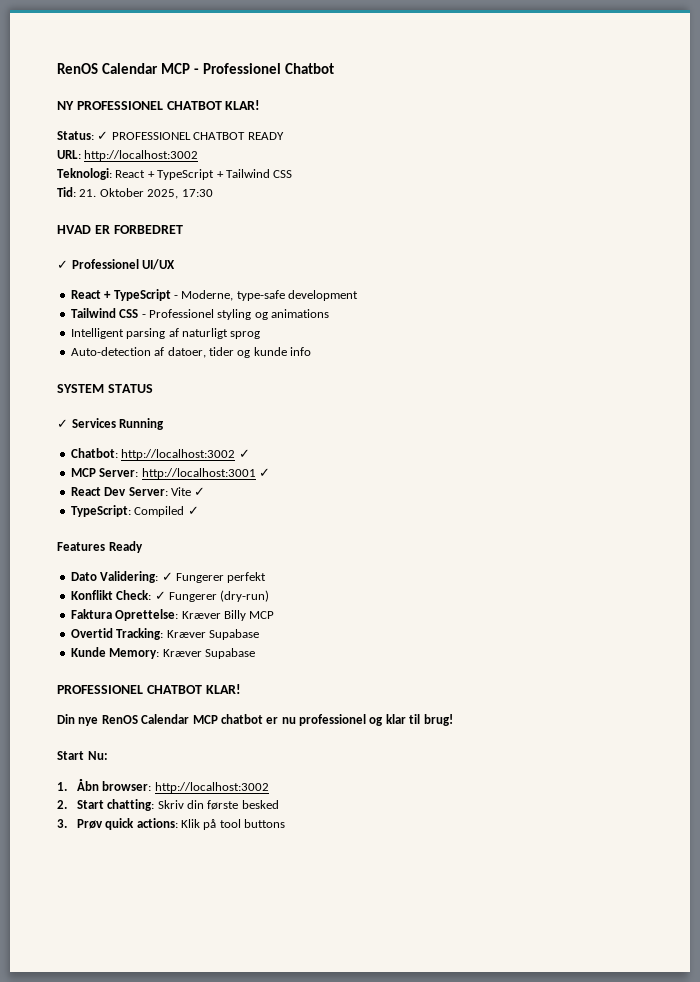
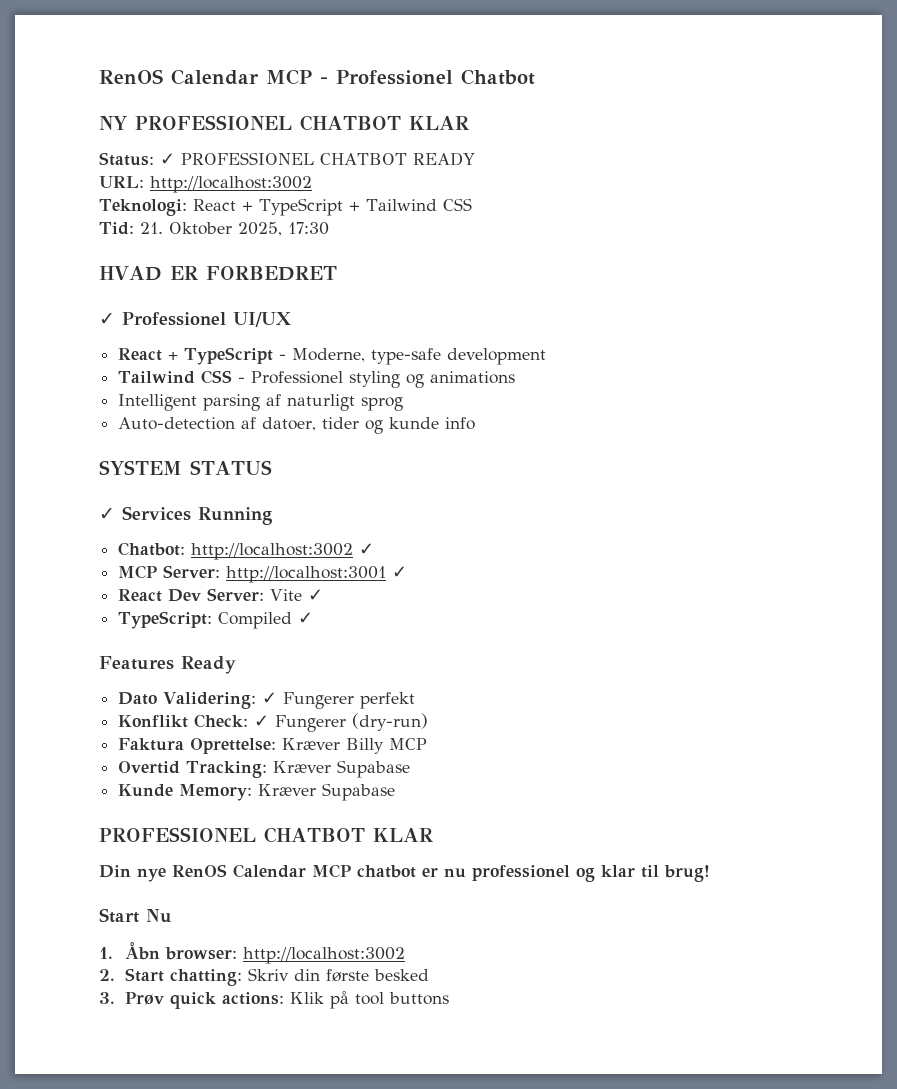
[225,100,261,110] KLAR! -> [408,116,469,130] KLAR
[205,684,241,694] KLAR! -> [372,828,433,842] KLAR
[87,751,108,760] Nu: -> [146,909,172,923] Nu

